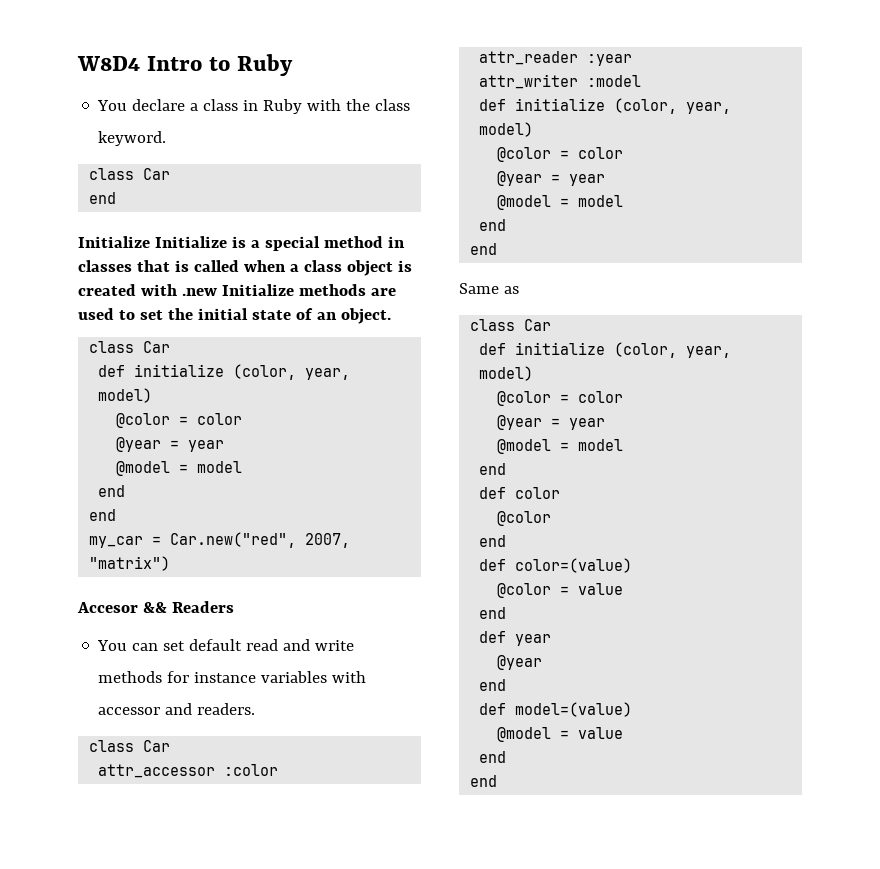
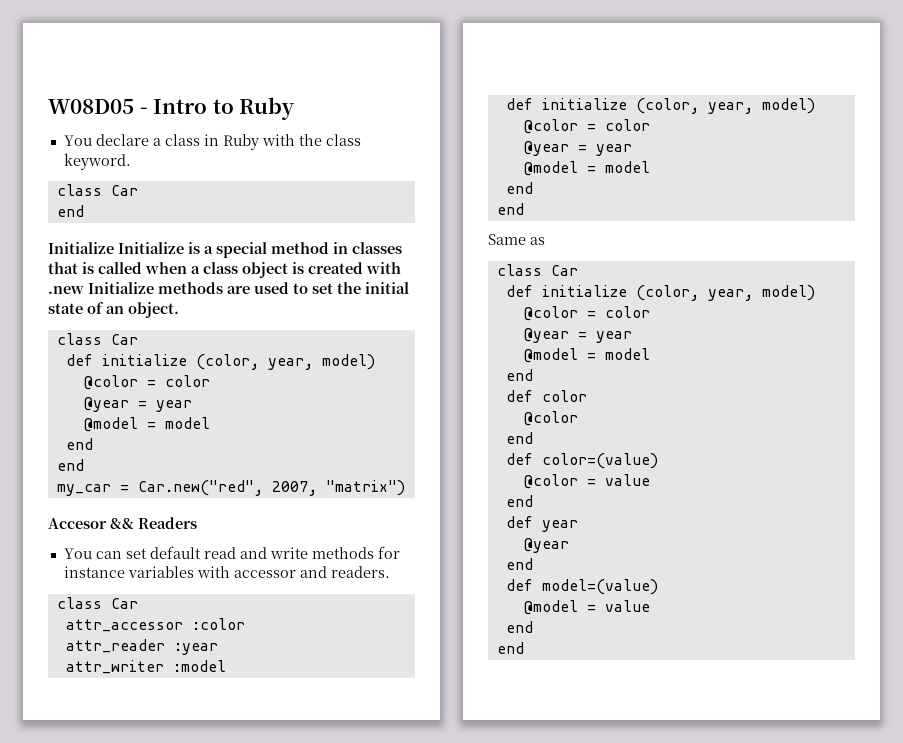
[77,56,140,71] W8D4 -> [48,99,148,114] W08D05 -

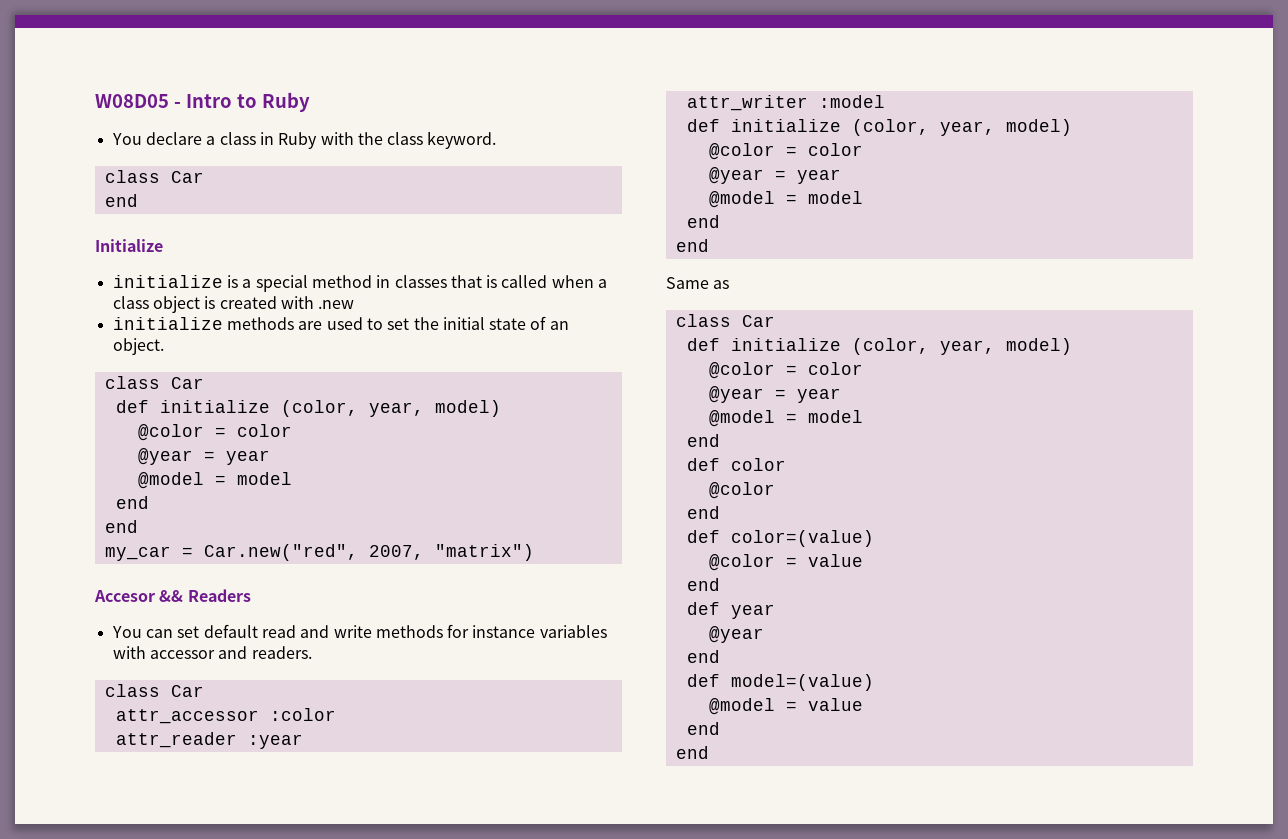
[118,242,184,254] Initialize -> [112,275,223,288] // initialize
[88,282,154,294] Initialize -> [112,317,223,330] // initialize

